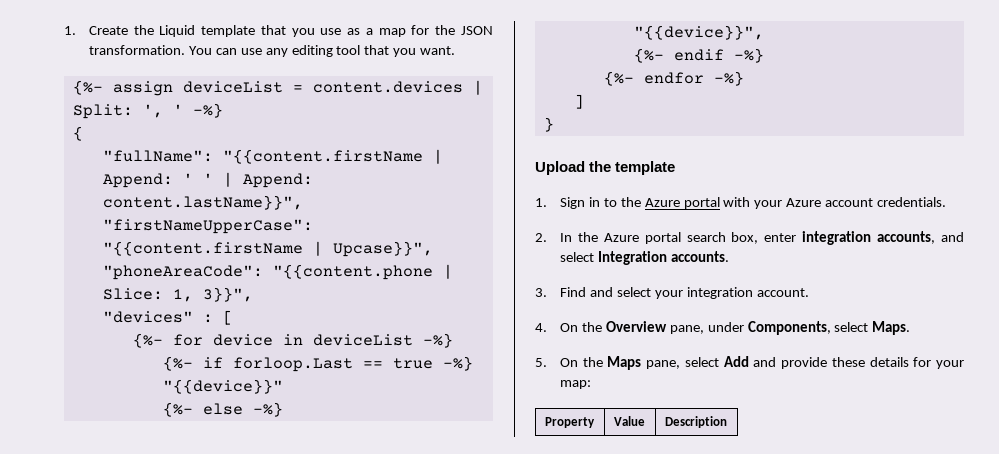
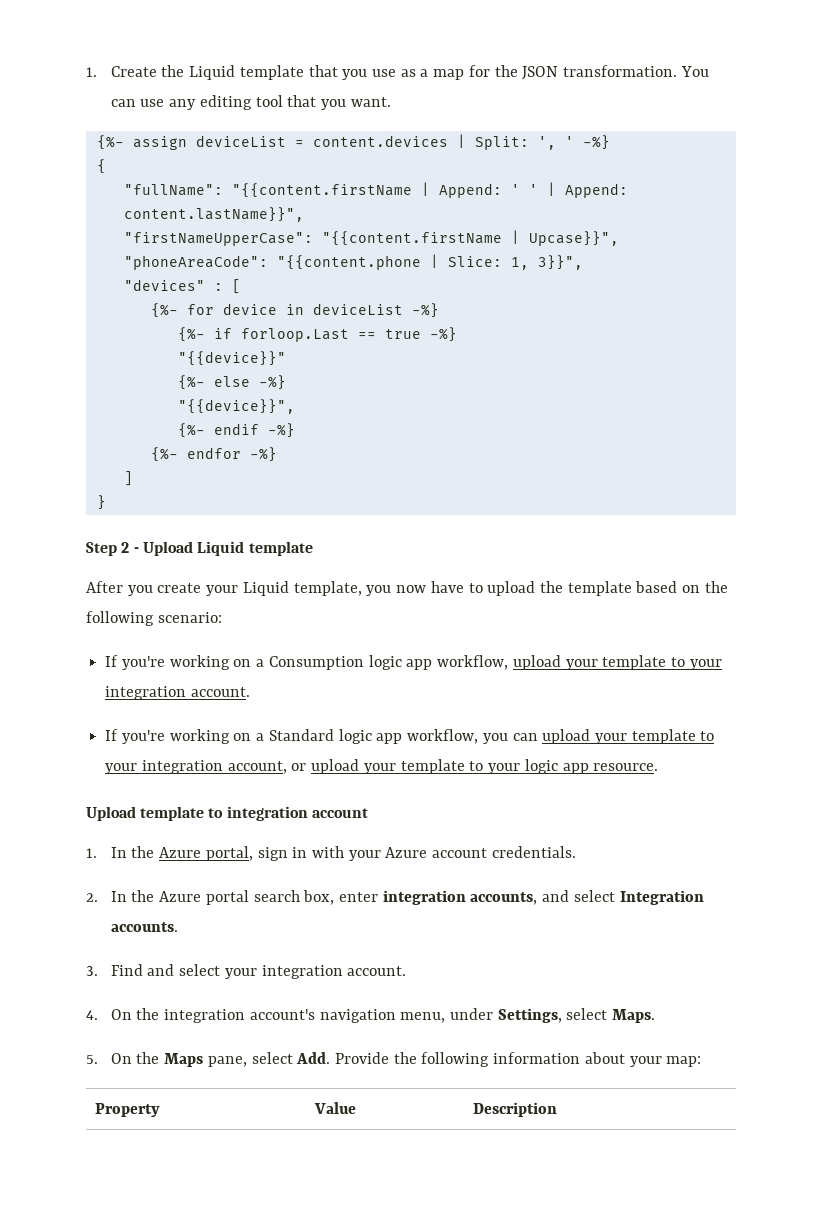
[535,161,676,175] [535,197,720,209] Upload the template // 1. Sign in to the Azure portal -> [86,541,313,556] [86,581,728,596] [86,611,222,626] [105,655,722,670] [105,686,250,700] [105,729,715,744] [105,759,659,774] [86,806,368,821] [86,846,308,861] Step 2 - Upload Liquid template // After you create your Liquid template, you now have to upload the template based on the following scenario: // If you're working on a Consumption logic app workflow, upload your template to your integration account. // If you're working on a Standard logic app workflow, you can upload your template to your integration account, or upload your template to your logic app resource. // Upload template to integration account // 1. In the Azure portal, sign in
[605,321,831,335] Overview pane, under Components, -> [164,1008,562,1023] integration account's navigation menu, under Settings,
[723,356,932,369] Add and provide these details for -> [296,1052,625,1067] Add. Provide the following information about

